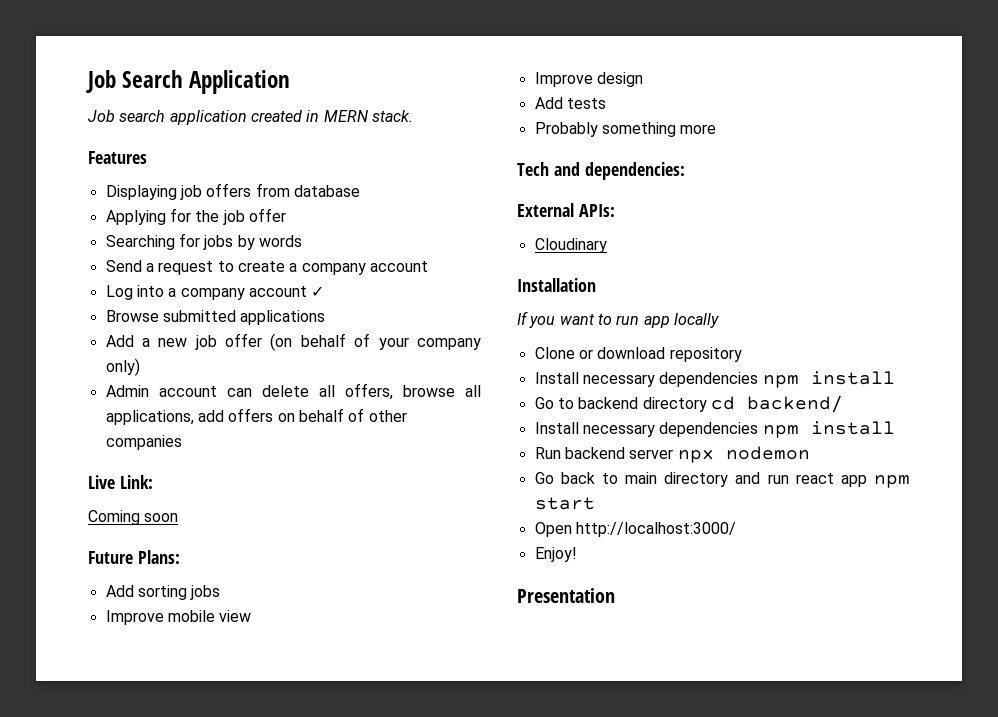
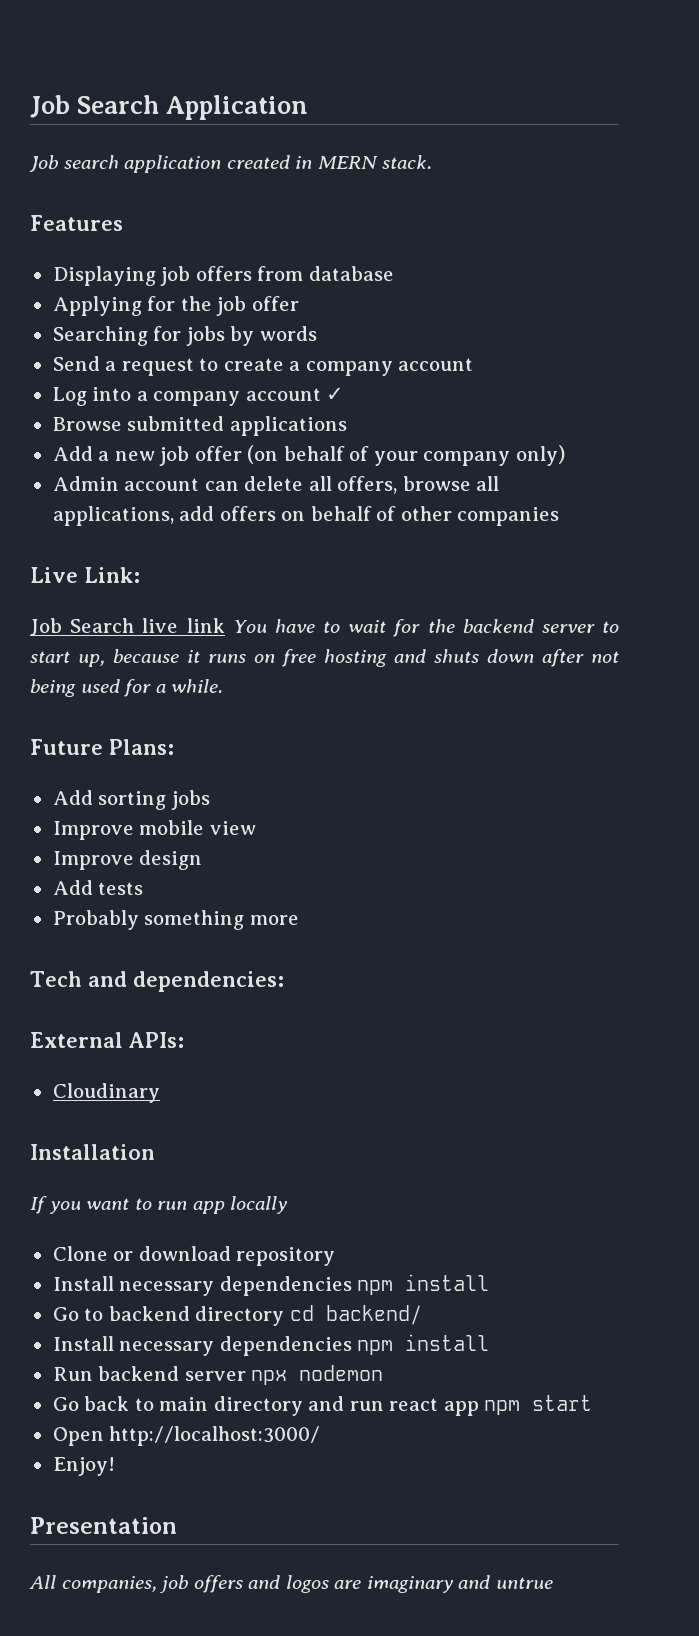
[88,510,179,525] Coming soon -> [30,618,619,637] [30,649,619,667] [30,679,224,697] Job Search live link You have to wait for the backend server to start up, because it runs on free hosting and shuts down after not being used for a while.
(615, 595) none -> [29,1575,553,1593] // All companies, job offers and logos are imaginary and untrue

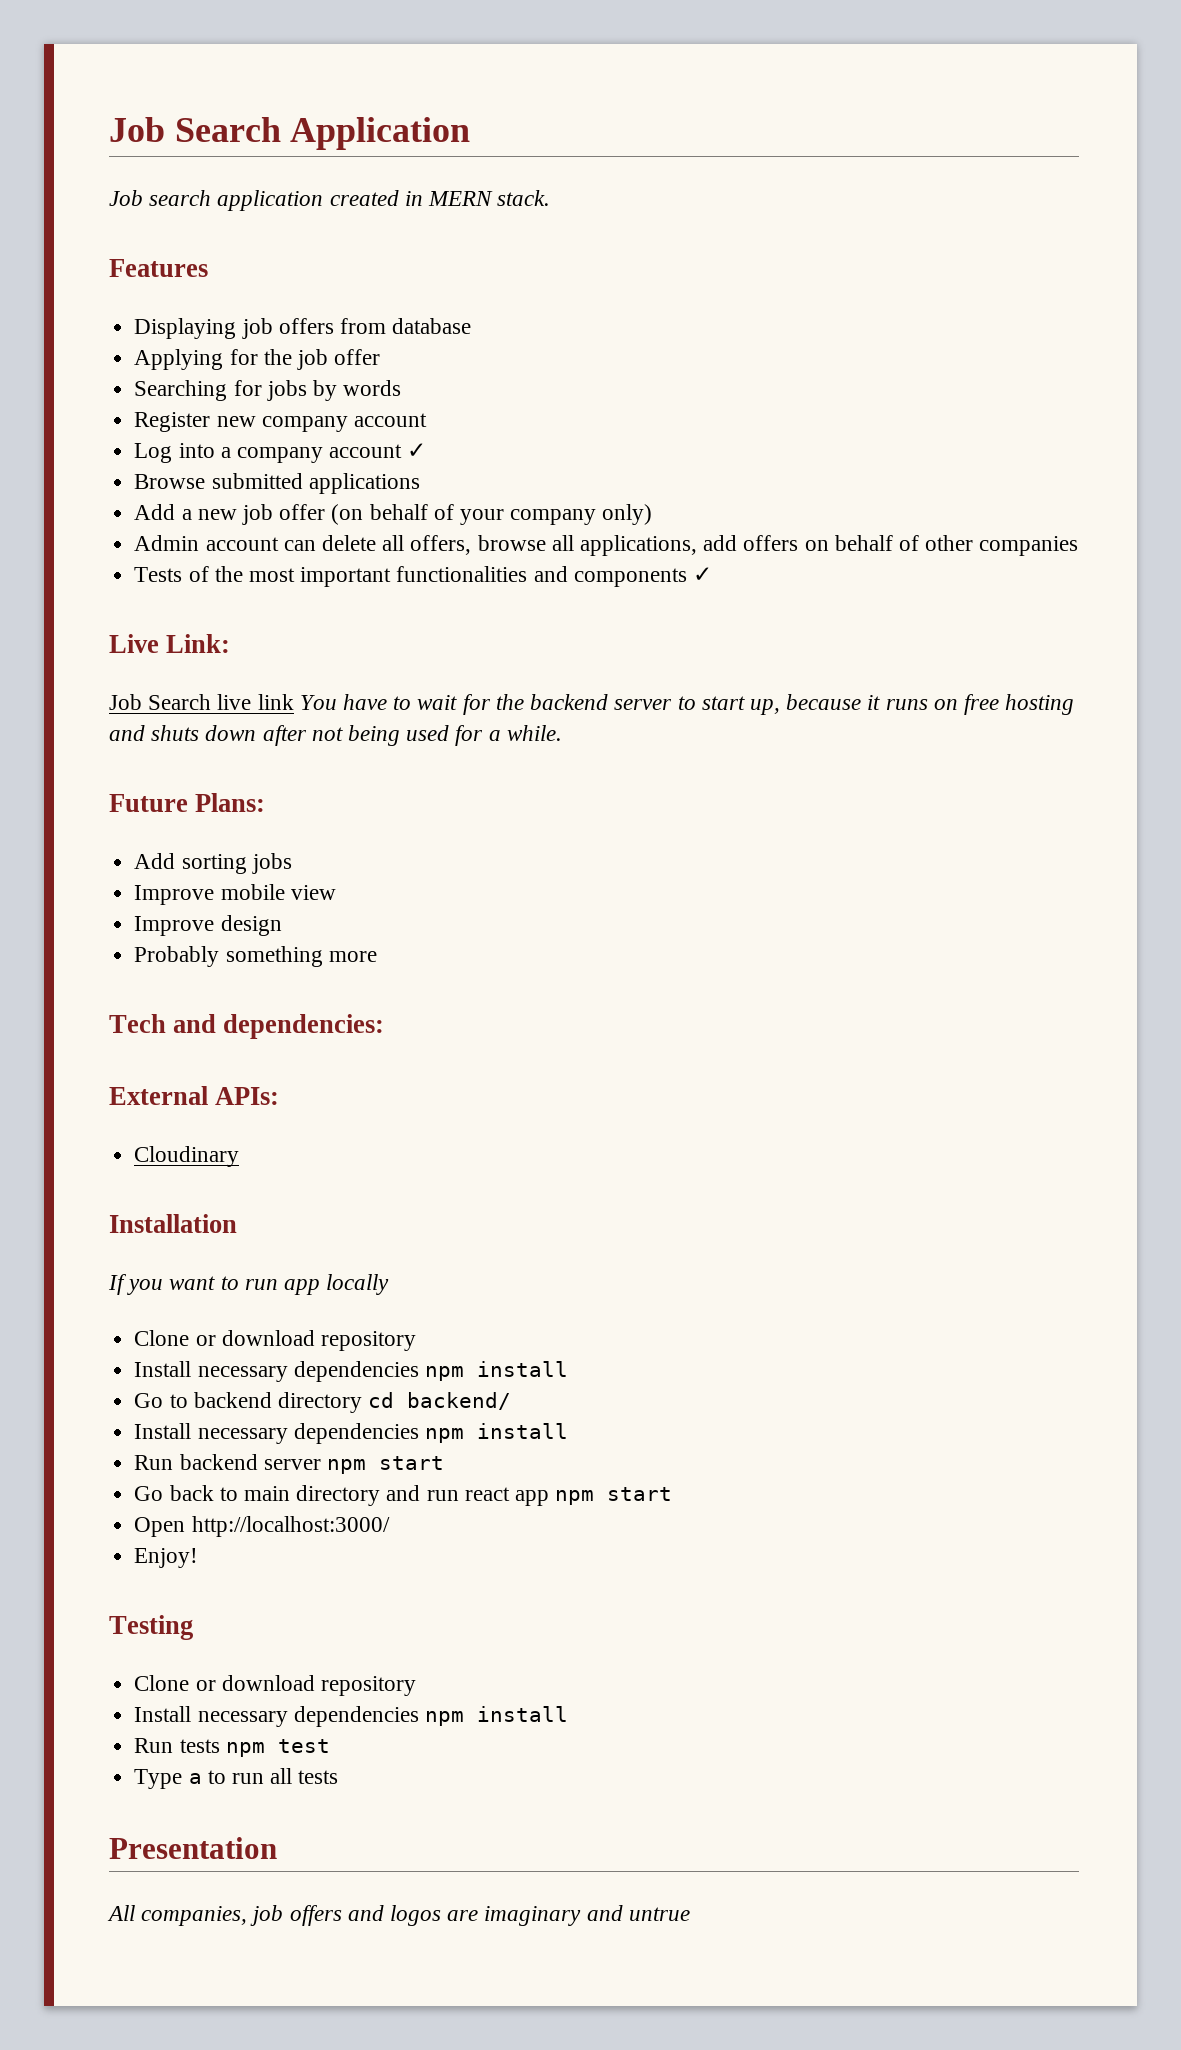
[52,356,301,376] Send a request to create a -> [134,412,256,432] Register new
(560, 516) none -> [134,566,712,587] // Tests of the most important functionalities and components ✓
[52,880,144,895] // Add tests -> (282, 925) none
[251,1365,384,1385] npx nodemon -> [326,1456,444,1474] npm start
(115, 1466) none -> [109,1615,193,1640] [134,1675,416,1696] [134,1706,568,1727] [134,1738,330,1757] [134,1768,339,1789] // Testing // Clone or download repository // Install necessary dependencies npm install // Run tests npm test // Type a to run all tests

